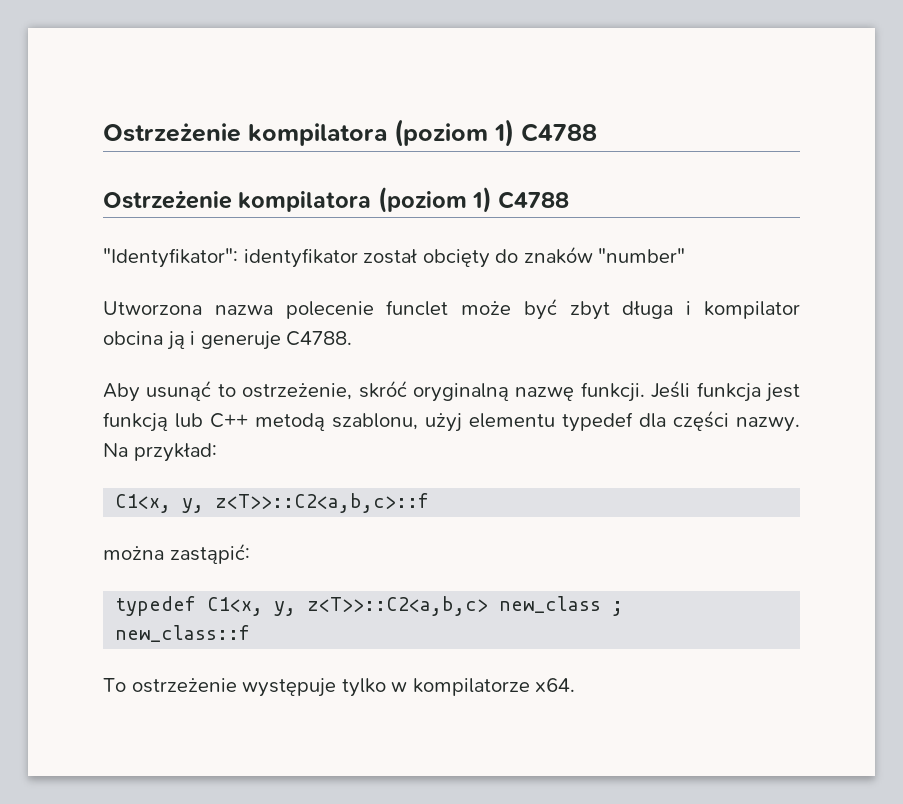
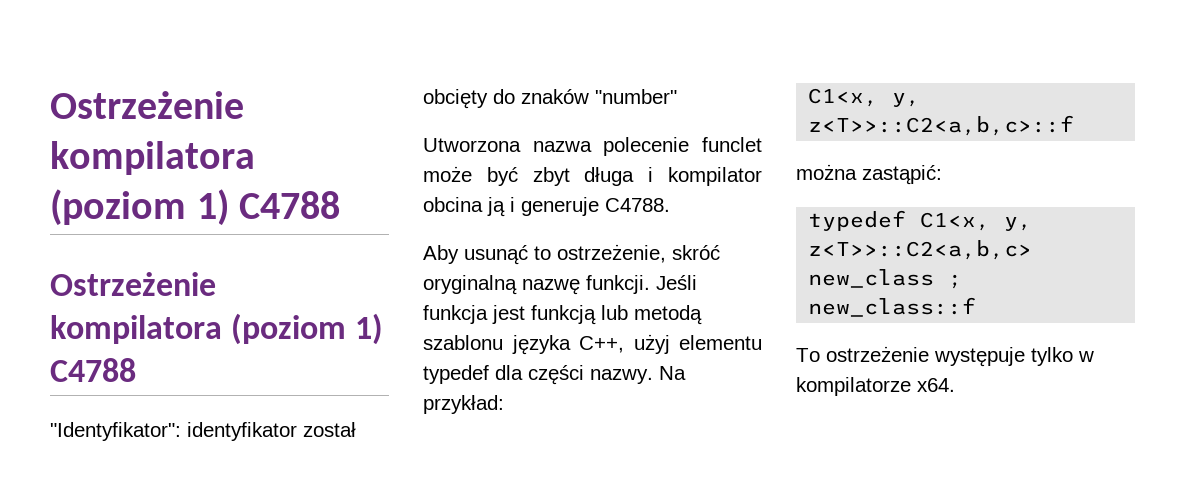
[210,413,418,431] C++ metodą szablonu, -> [634,305,702,325] [423,335,624,355] metodą szablonu języka C++,

